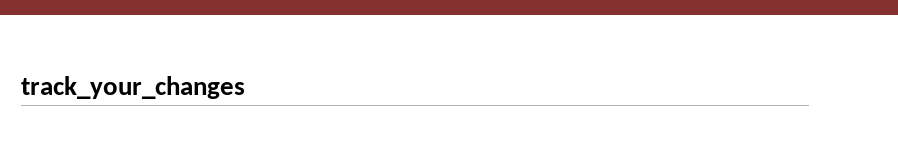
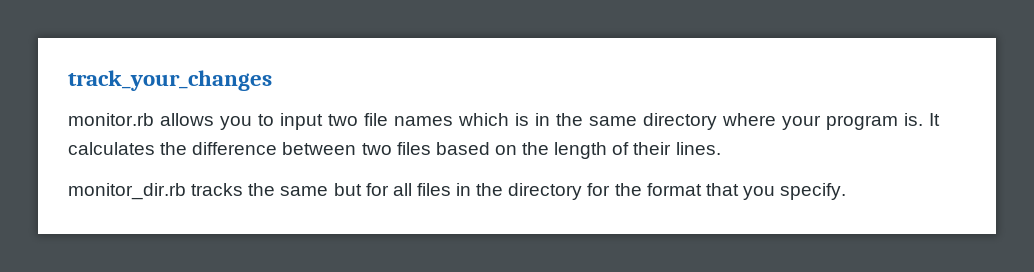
(245, 87) none -> [68,113,940,130] [68,142,721,159] [68,183,847,200] // monitor.rb allows you to input two file names which is in the same directory where your program is. It calculates the difference between two files based on the length of their lines. // monitor_dir.rb tracks the same but for all files in the directory for the format that you specify.

